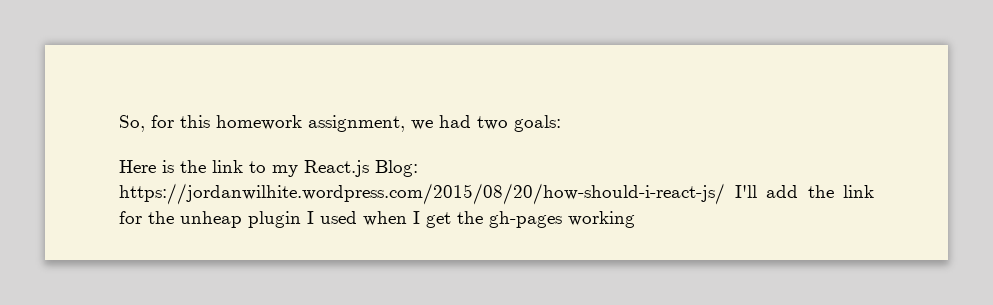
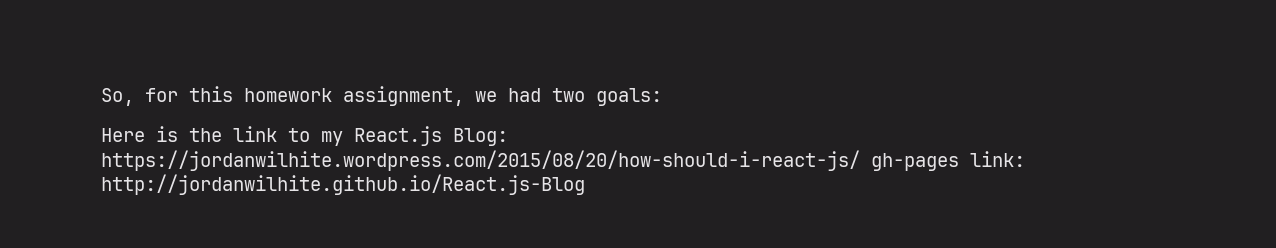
[734,185,874,198] [119,211,635,228] I'll add the link for the unheap plugin I used when I get the gh-pages working -> [871,151,1025,171] [101,174,585,195] gh-pages link: http://jordanwilhite.github.io/React.js-Blog

